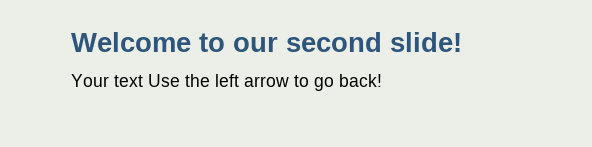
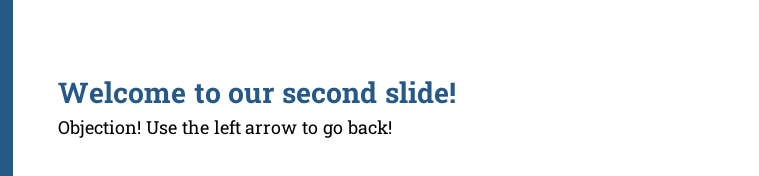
[71,74,143,87] Your text -> [58,120,141,138] Objection!

